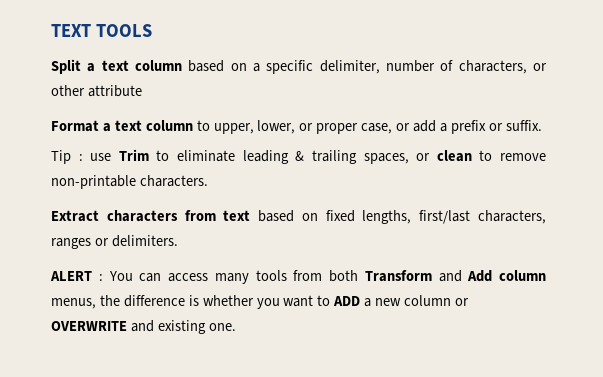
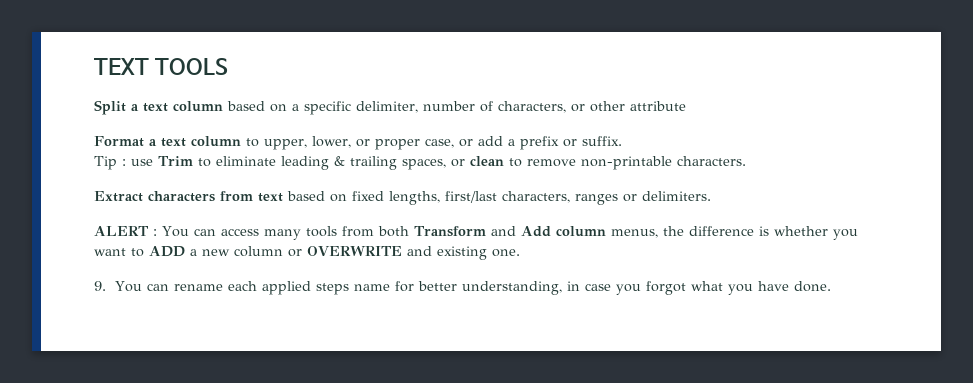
(236, 327) none -> [94,281,832,295] // 9. You can rename each applied steps name for better understanding, in case you forgot what you have done.

